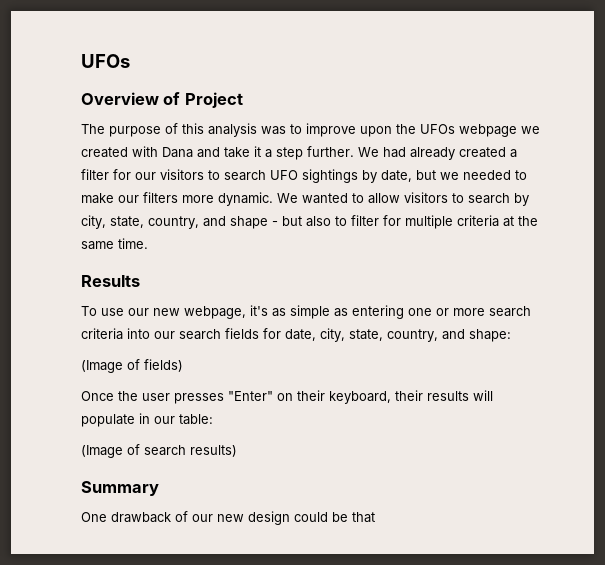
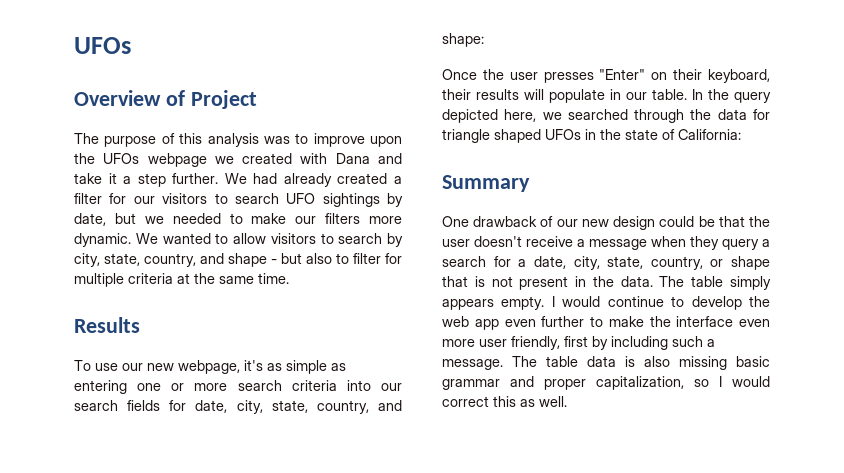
[81,359,183,373] // (Image of fields) -> (484, 40) none
[179,414,213,425] [81,444,237,458] table: // (Image of search results) -> [652,89,771,103] [442,109,770,123] [442,129,741,143] table. In the query depicted here, we searched through the data for triangle shaped UFOs in the state of California:
(375, 517) none -> [749,216,770,227] [442,236,770,250] [442,256,770,270] [442,276,771,290] [442,296,770,310] [442,316,770,330] [442,336,715,350] [442,356,770,370] [442,376,770,390] [442,396,567,407] the user doesn't receive a message when they query a search for a date, city, state, country, or shape that is not present in the data. The table simply appears empty. I would continue to develop the web app even further to make the interface even more user friendly, first by including such a message. The table data is also missing basic grammar and proper capitalization, so I would correct this as well.

